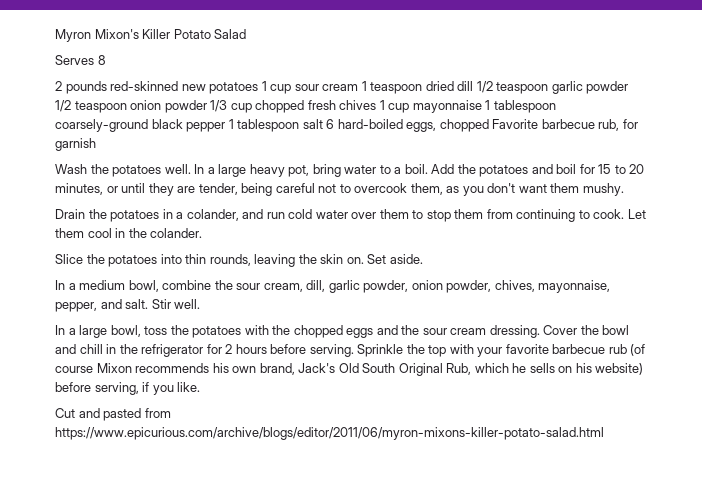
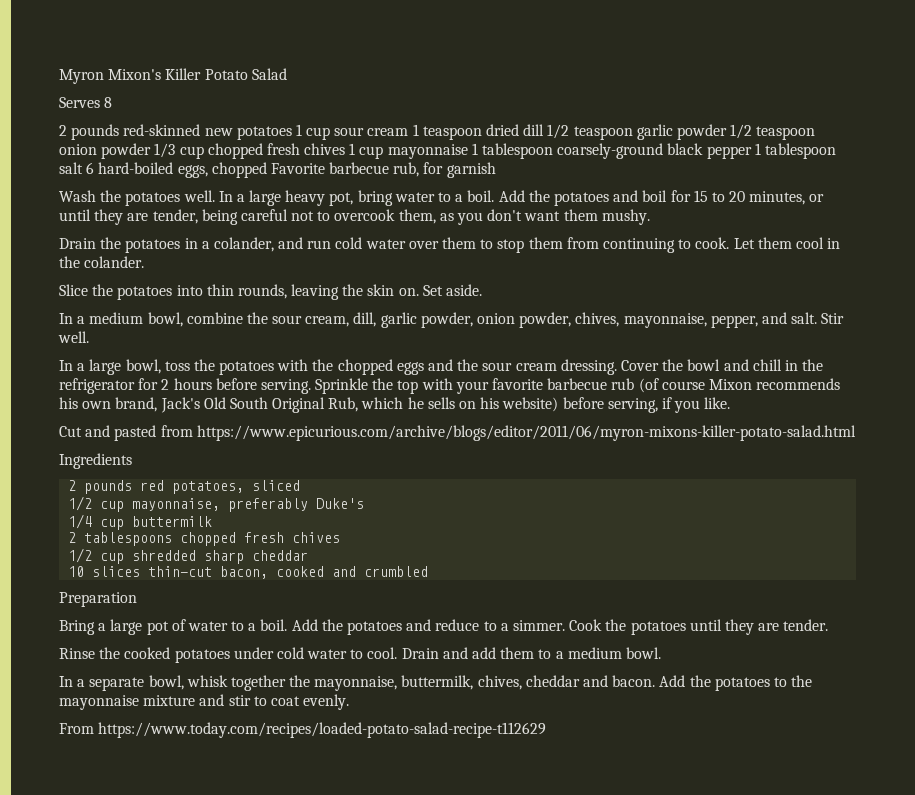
(604, 433) none -> [59,453,132,469] [68,480,301,494] [68,496,365,512] [68,514,213,530] [68,532,341,546] [68,548,309,564] [68,566,429,579] [59,592,137,607] [59,619,829,635] [59,647,661,663] [59,675,813,691] [59,694,350,710] [59,722,547,738] // Ingredients // 2 pounds red potatoes, sliced // 1/2 cup mayonnaise, preferably Duke's // 1/4 cup buttermilk // 2 tablespoons chopped fresh chives // 1/2 cup shredded sharp cheddar // 10 slices thin-cut bacon, cooked and crumbled // Preparation // Bring a large pot of water to a boil. Add the potatoes and reduce to a simmer. Cook the potatoes until they are tender. // Rinse the cooked potatoes under cold water to cool. Drain and add them to a medium bowl. // In a separate bowl, whisk together the mayonnaise, buttermilk, chives, cheddar and bacon. Add the potatoes to the mayonnaise mixture and stir to coat evenly. // From https://www.today.com/recipes/loaded-potato-salad-recipe-t112629

